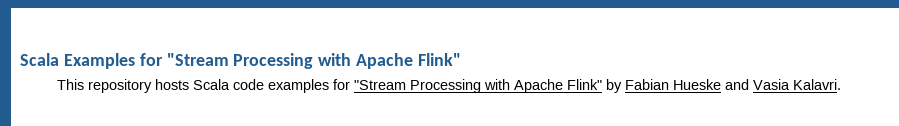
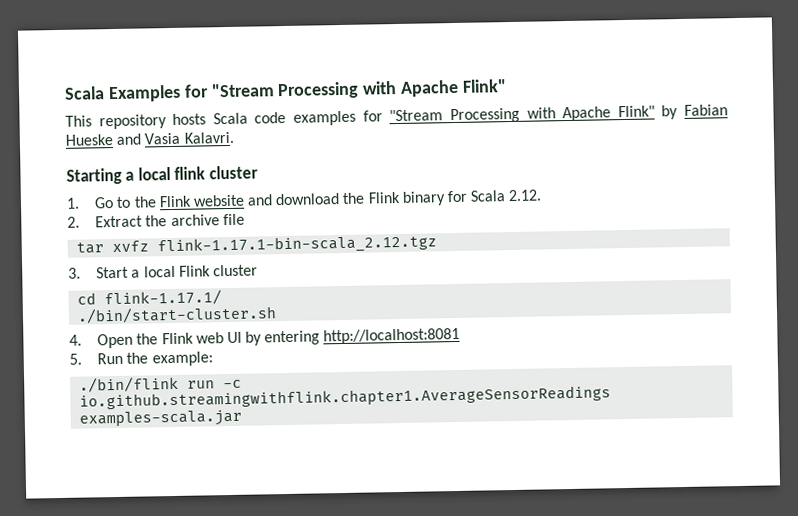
(841, 84) none -> [66,165,258,185] [66,189,543,209] [67,213,245,228] [76,234,438,256] [68,264,258,279] [77,289,223,307] [77,305,278,324] [69,327,461,349] [69,351,213,367] [79,375,243,393] [79,385,612,410] [79,409,243,428] // Starting a local flink cluster // 1. Go to the Flink website and download the Flink binary for Scala 2.12. // 2. Extract the archive file // tar xvfz flink-1.17.1-bin-scala_2.12.tgz // 3. Start a local Flink cluster // cd flink-1.17.1/ // ./bin/start-cluster.sh // 4. Open the Flink web UI by entering http://localhost:8081 // 5. Run the example: // ./bin/flink run -c io.github.streamingwithflink.chapter1.AverageSensorReadings examples-scala.jar

